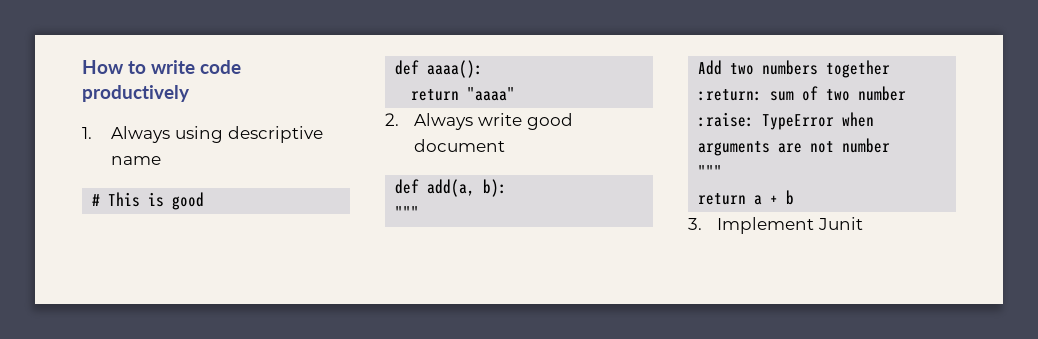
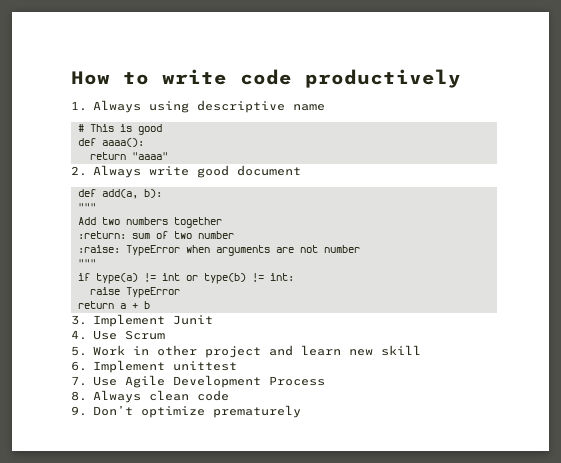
(723, 171) none -> [77,273,294,284] [89,287,180,298] // if type(a) != int or type(b) != int: // raise TypeError
(864, 223) none -> [71,330,165,340] [71,345,421,358] [71,360,237,373] [71,375,325,388] [71,390,229,403] [71,405,301,418] // 4. Use Scrum // 5. Work in other project and learn new skill // 6. Implement unittest // 7. Use Agile Development Process // 8. Always clean code // 9. Don’t optimize prematurely

